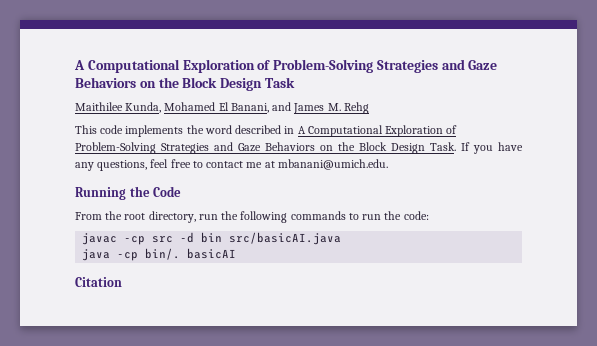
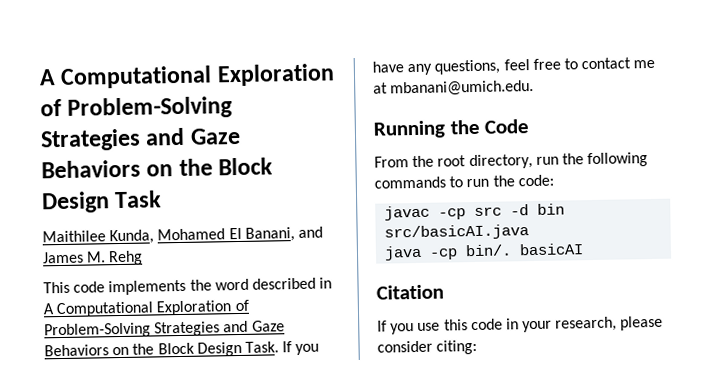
(122, 282) none -> [377,315,664,335] [377,339,478,355] // If you use this code in your research, please consider citing:

